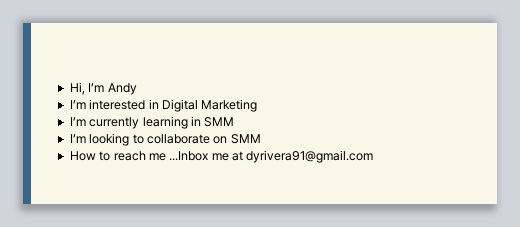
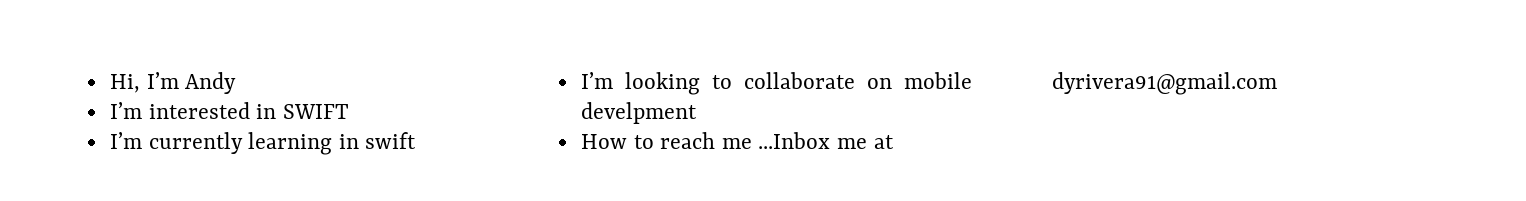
[161,99,258,112] Digital Marketing -> [282,104,349,119] SWIFT
[204,117,235,127] SMM -> [365,132,417,149] swift
[230,134,261,144] SMM -> [904,72,972,89] [580,102,697,124] mobile develpment

